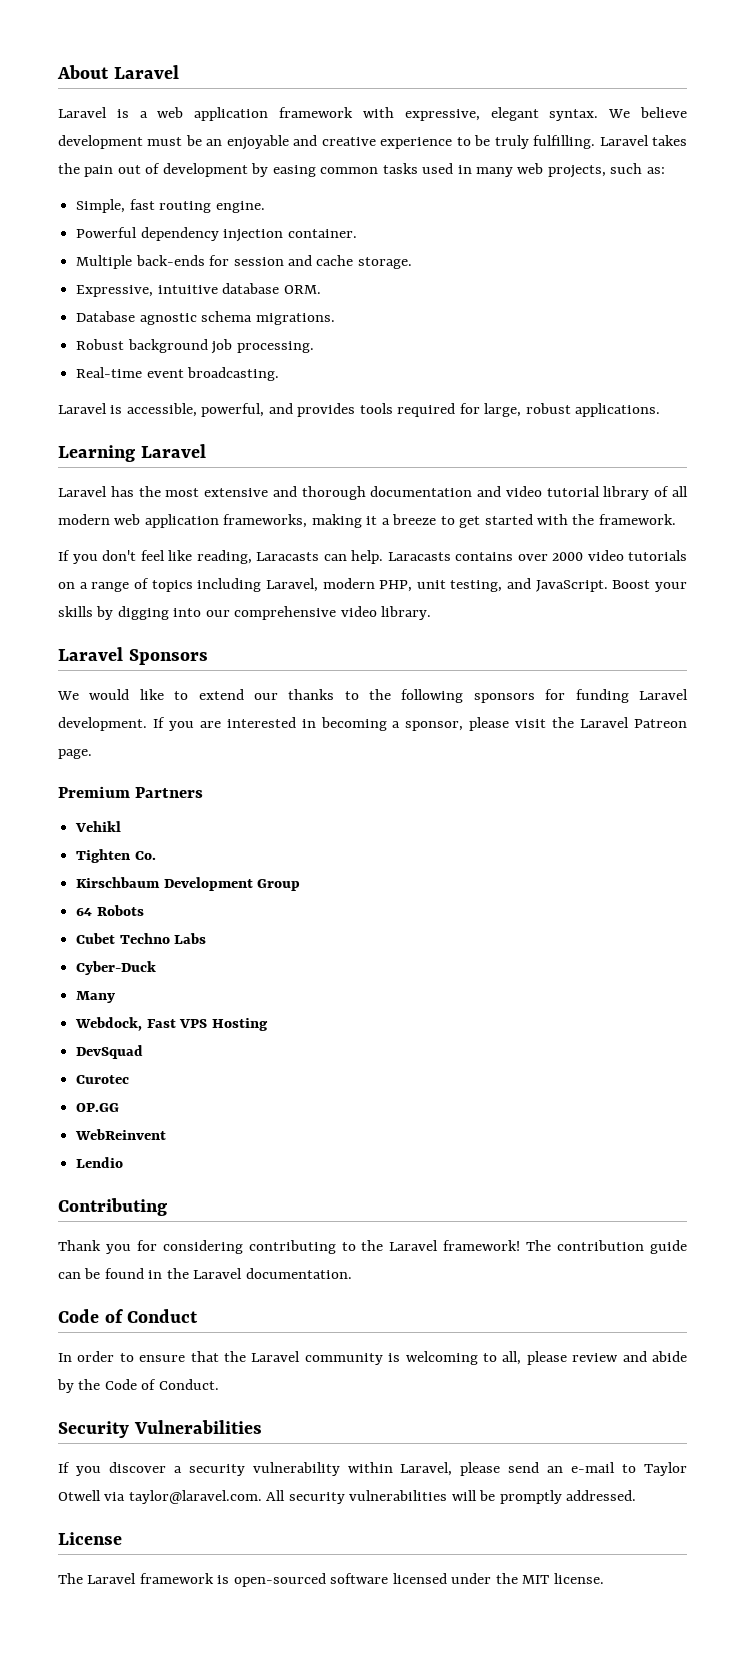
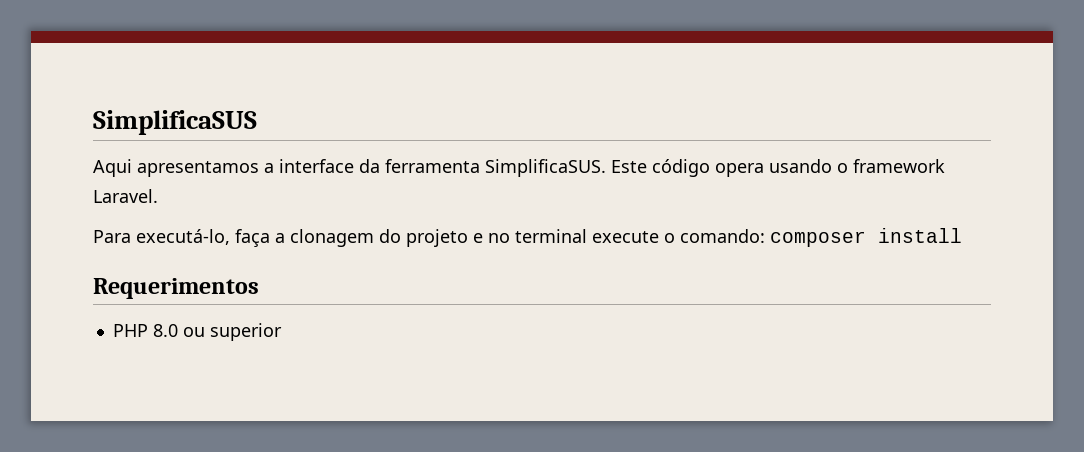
[57,65,179,79] [58,107,687,121] [58,135,687,150] [58,163,665,178] [76,199,265,213] [76,227,357,242] [76,255,412,269] [76,283,321,297] [76,311,335,325] [76,339,314,354] [76,367,280,381] [58,403,661,417] [58,444,206,462] [58,486,688,500] [58,514,676,528] [58,550,687,564] [58,578,687,592] [58,606,432,620] [58,647,208,665] [57,689,688,703] [58,717,687,731] [58,749,92,759] [58,786,203,798] [75,821,122,832] [76,849,156,863] [76,877,301,891] [76,905,144,916] [76,933,207,944] [76,961,157,975] [76,991,116,1003] [75,1017,268,1031] [76,1045,144,1059] [76,1075,130,1084] [76,1103,120,1112] [75,1129,167,1140] [76,1157,124,1168] [58,1198,167,1216] [58,1240,688,1254] [58,1268,352,1279] [58,1309,199,1323] [58,1351,687,1365] [57,1379,219,1393] [58,1420,262,1438] [58,1462,687,1476] [58,1490,637,1504] [58,1532,122,1545] [58,1573,604,1587] About Laravel // Laravel is a web application framework with expressive, elegant syntax. We believe development must be an enjoyable and creative experience to be truly fulfilling. Laravel takes the pain out of development by easing common tasks used in many web projects, such as: // Simple, fast routing engine. // Powerful dependency injection container. // Multiple back-ends for session and cache storage. // Expressive, intuitive database ORM. // Database agnostic schema migrations. // Robust background job processing. // Real-time event broadcasting. // Laravel is accessible, powerful, and provides tools required for large, robust applications. // Learning Laravel // Laravel has the most extensive and thorough documentation and video tutorial library of all modern web application frameworks, making it a breeze to get started with the framework. // If you don't feel like reading, Laracasts can help. Laracasts contains over 2000 video tutorials on a range of topics including Laravel, modern PHP, unit testing, and JavaScript. Boost your skills by digging into our comprehensive video library. // Laravel Sponsors // We would like to extend our thanks to the following sponsors for funding Laravel development. If you are interested in becoming a sponsor, please visit the Laravel Patreon page. // Premium Partners // Vehikl // Tighten Co. // Kirschbaum Development Group // 64 Robots // Cubet Techno Labs // Cyber-Duck // Many // Webdock, Fast VPS Hosting // DevSquad // Curotec // OP.GG // WebReinvent // Lendio // Contributing // Thank you for considering contributing to the Laravel framework! The contribution guide can be found in the Laravel documentation. // Code of Conduct // In order to ensure that the Laravel community is welcoming to all, please review and abide by the Code of Conduct. // Security Vulnerabilities // If you discover a security vulnerability within Laravel, please send an e-mail to Taylor Otwell via taylor@laravel.com. All security vulnerabilities will be promptly addressed. // License // The Laravel framework is open-sourced software licensed under the MIT license. -> [93,110,257,135] [93,159,945,177] [93,189,158,203] [93,228,962,247] [93,278,259,299] [112,323,282,341] SimplificaSUS // Aqui apresentamos a interface da ferramenta SimplificaSUS. Este código opera usando o framework Laravel. // Para executá-lo, faça a clonagem do projeto e no terminal execute o comando: composer install // Requerimentos // PHP 8.0 ou superior

